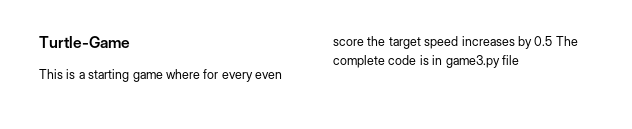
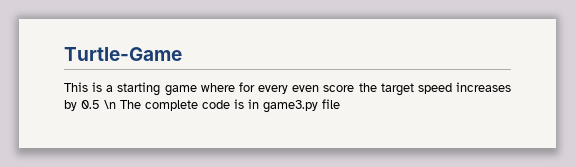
(553, 41) none -> [104,100,116,109] \n

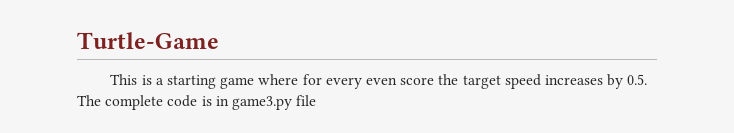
[81,100,116,109] 0.5 \n -> [627,74,648,85] 0.5.

